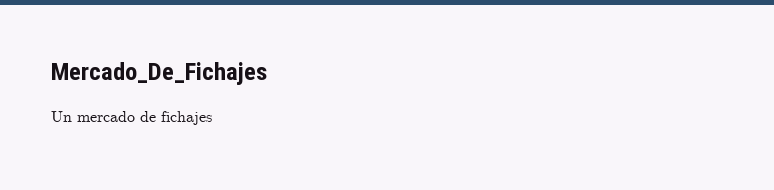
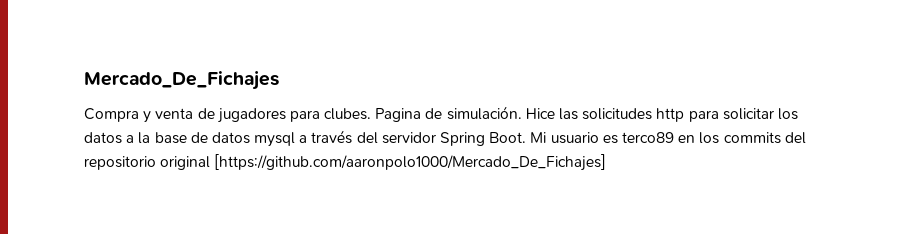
[51,111,212,125] Un mercado de fichajes -> [84,106,798,123] [84,130,806,147] [84,154,607,171] Compra y venta de jugadores para clubes. Pagina de simulación. Hice las solicitudes http para solicitar los datos a la base de datos mysql a través del servidor Spring Boot. Mi usuario es terco89 en los commits del repositorio original [https://github.com/aaronpolo1000/Mercado_De_Fichajes]

